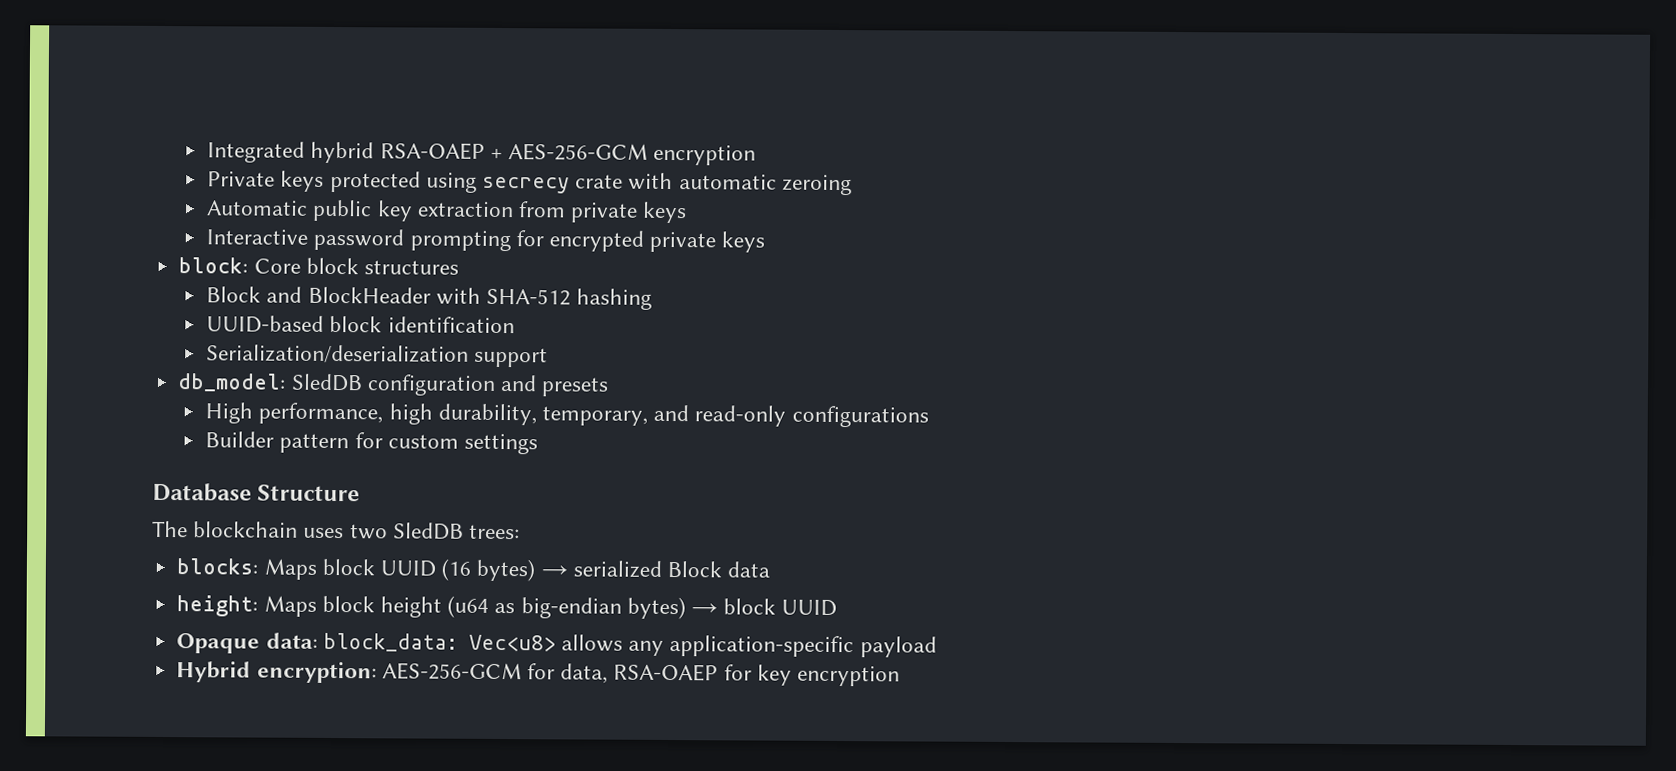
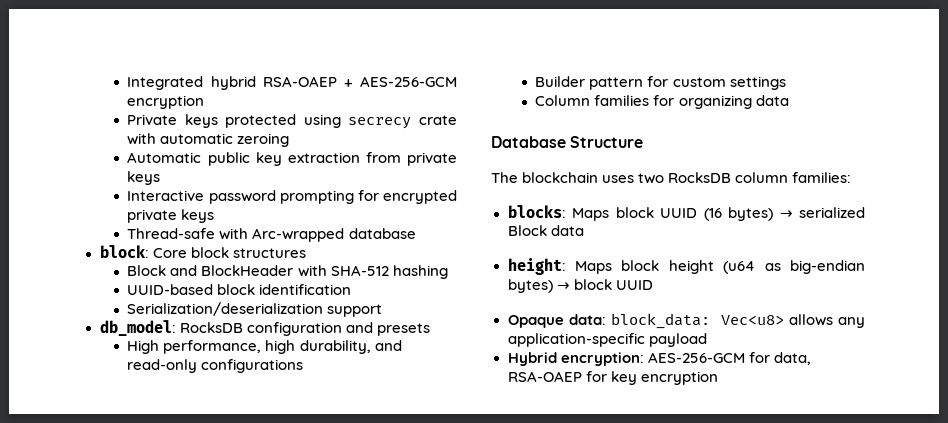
(766, 242) none -> [127,228,416,242] // Thread-safe with Arc-wrapped database
[290,373,363,392] SledDB -> [179,322,243,333] RocksDB
[542,406,649,426] temporary, -> (371, 347) none
(539, 444) none -> [535,95,789,109] // Column families for organizing data
[392,522,521,540] SledDB trees: -> [668,172,852,183] RocksDB column families:

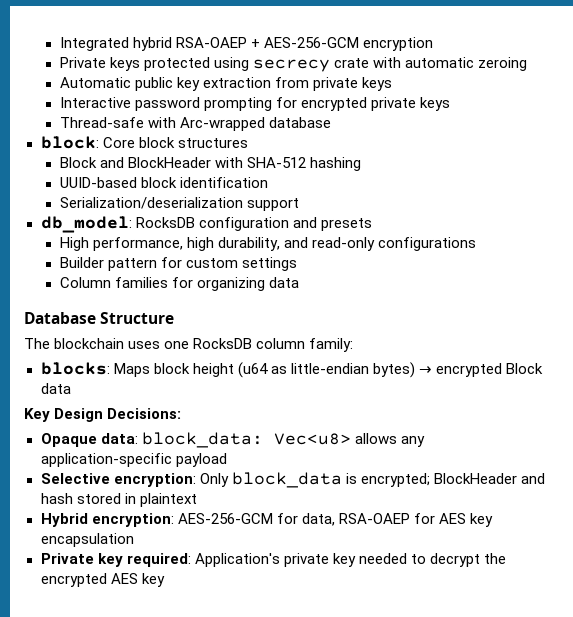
[638,173,665,184] two -> [164,341,190,349] one
[792,172,852,183] families: -> [309,338,354,352] family:
[660,207,865,221] [507,225,584,236] [507,258,660,275] UUID (16 bytes) → serialized Block data // height: Maps block -> (190, 368) none
[790,260,865,274] [507,279,653,293] big-endian bytes) → block UUID -> [290,362,543,378] [40,383,71,394] [24,408,182,422] little-endian bytes) → encrypted Block data // Key Design Decisions:
(707, 340) none -> [40,472,545,488] [40,493,197,507] // Selective encryption: Only block_data is encrypted; BlockHeader and hash stored in plaintext
[610,371,718,385] key encryption -> [438,513,493,527] [40,533,134,547] [40,553,506,567] [40,573,165,587] AES key encapsulation // Private key required: Application's private key needed to decrypt the encrypted AES key

